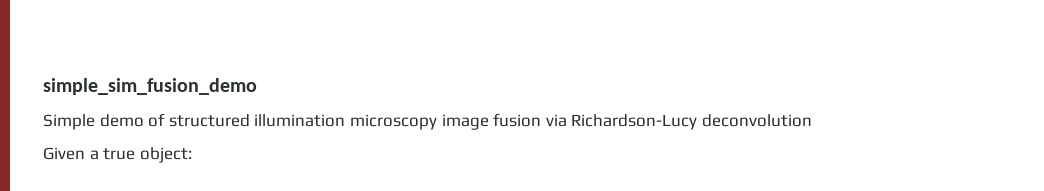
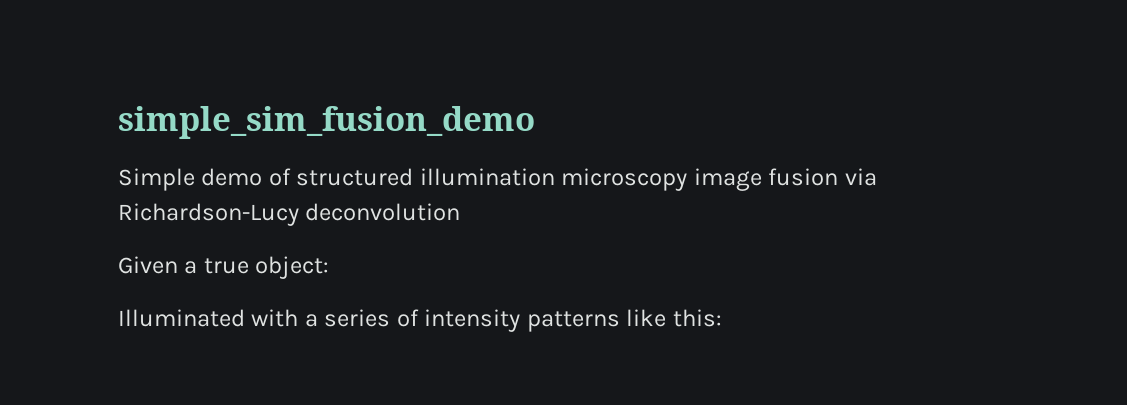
(192, 155) none -> [118,309,722,332] // Illuminated with a series of intensity patterns like this:

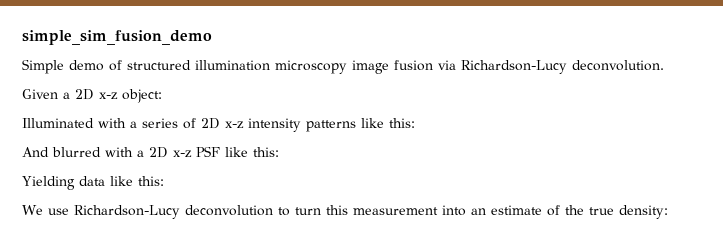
[305,203,461,221] deconvolution -> [572,60,664,71] deconvolution.
[203,258,249,274] true -> [75,89,118,100] 2D x-z
(419, 318) none -> [201,118,244,129] 2D x-z
(722, 318) none -> [22,146,279,158] [22,176,164,190] [22,205,668,219] // And blurred with a 2D x-z PSF like this: // Yielding data like this: // We use Richardson-Lucy deconvolution to turn this measurement into an estimate of the true density:

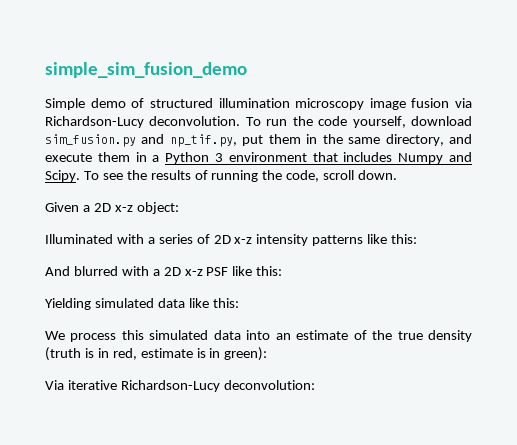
(664, 65) none -> [245,116,472,128] [45,134,473,147] [45,152,473,164] [45,170,398,182] To run the code yourself, download sim_fusion.py and np_tif.py, put them in the same directory, and execute them in a Python 3 environment that includes Numpy and Scipy. To see the results of running the code, scroll down.
(75, 183) none -> [94,298,154,308] simulated
[48,205,438,219] use Richardson-Lucy deconvolution to turn this measurement -> [70,330,241,342] process this simulated data
[619,205,668,219] density: -> [428,330,472,342] [45,347,268,361] [45,380,315,392] density (truth is in red, estimate is in green): // Via iterative Richardson-Lucy deconvolution:

